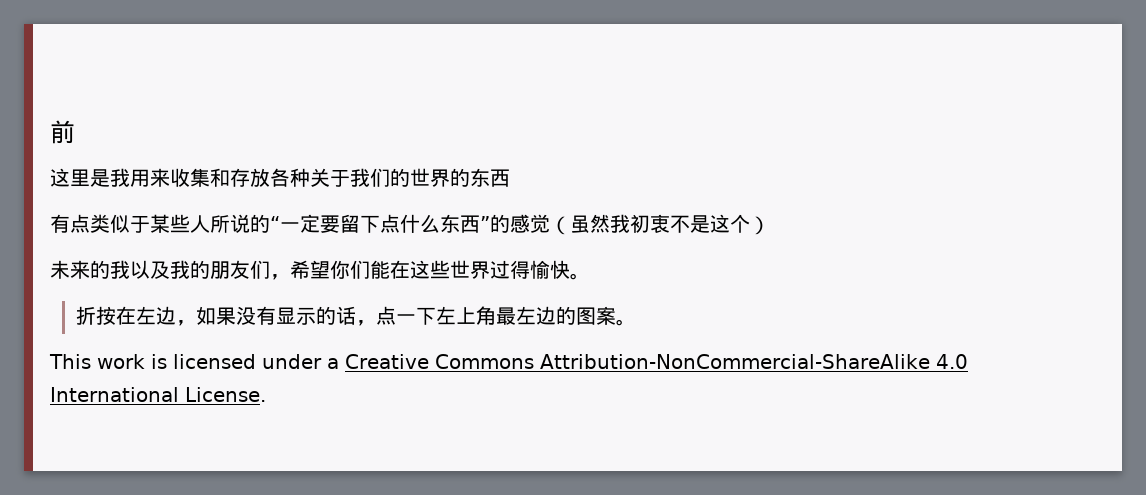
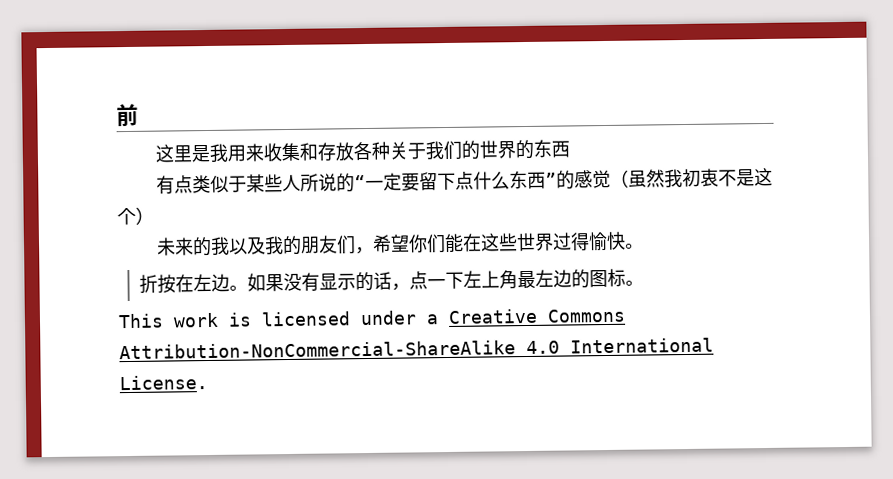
[175,320,196,326] ， -> [229,285,249,291] 。
[595,306,616,325] 案 -> [607,268,627,287] 标

